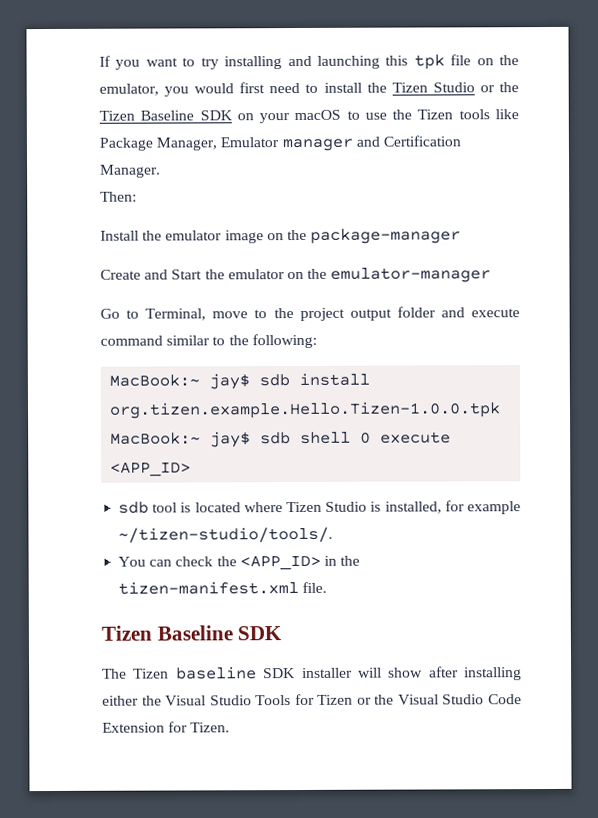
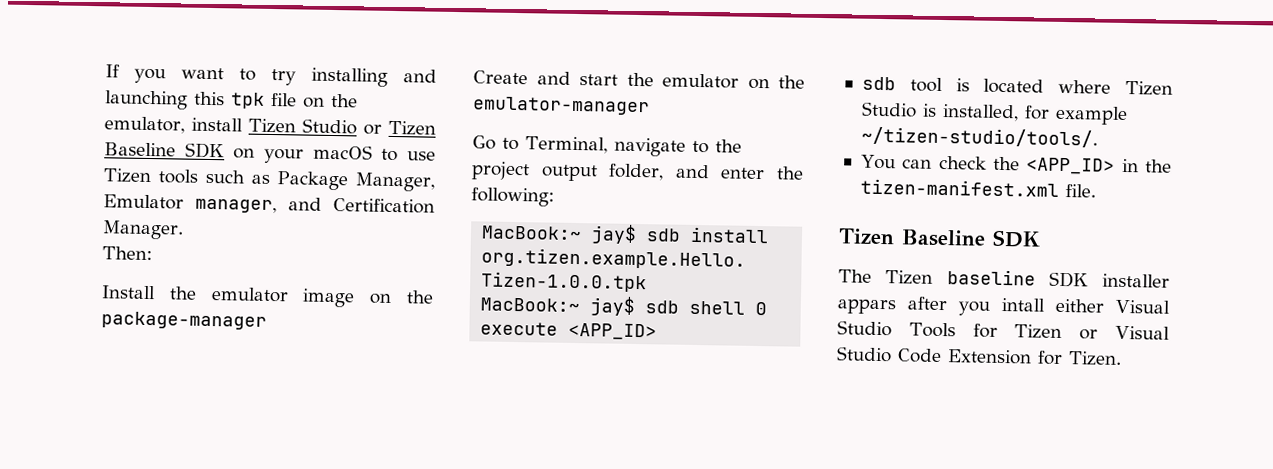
[164,82,387,97] you would first need to install the -> [190,117,243,132] install
[498,82,519,93] the -> (382, 129) none
[392,109,413,120] the -> (436, 156) none
[494,109,519,120] like -> [205,169,271,184] such as
[281,138,353,152] manager -> [195,198,277,214] manager,
[171,269,203,280] Start -> [579,74,618,86] start
[212,311,249,319] move -> [613,137,686,157] navigate
[396,306,520,318] [100,335,226,346] folder and execute command similar to -> [608,163,766,181] folder, and enter
[357,666,522,681] [102,695,162,706] will show after installing either the -> [837,296,1105,316] appars after you intall either
[374,694,395,705] the -> (1099, 334) none

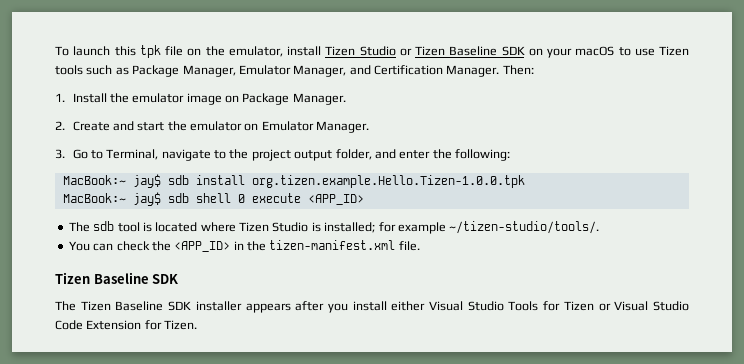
[105,64,437,87] [104,90,188,110] If you want to try installing and launching -> [55,46,111,56] To launch
[195,198,277,214] manager, -> [293,65,347,77] Manager,
(184, 230) // -> (500, 71) none
(153, 253) none -> [55,93,65,102] 1.
[406,290,434,304] [101,311,267,330] the package-manager // -> [242,93,346,105] [55,121,65,130] Package Manager. // 2.
[778,75,805,89] [472,96,650,116] the emulator-manager // -> [261,121,370,133] [55,149,65,159] Emulator Manager. // 3.
(658, 331) none -> [68,222,90,232] The
[941,103,1019,122] installed, -> [324,222,376,233] installed;
[946,269,1036,286] baseline -> [115,301,164,311] Baseline
[837,298,896,315] appars -> [245,303,291,313] appears
[1001,298,1047,312] intall -> [352,301,387,311] install

